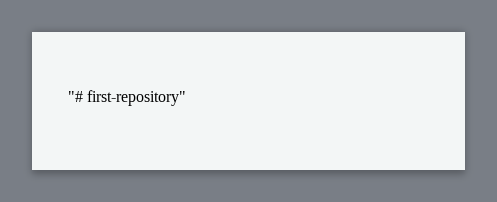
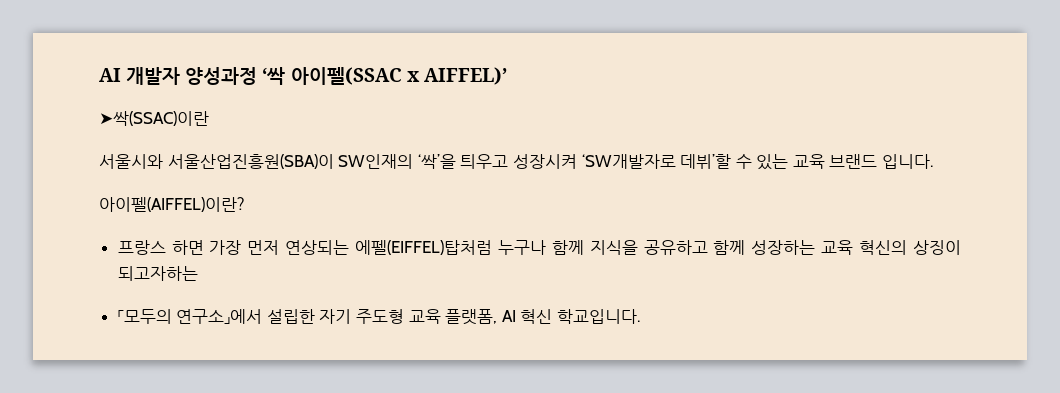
[68,90,187,106] "# first-repository" -> [99,67,507,85] [99,111,209,126] [99,154,934,170] [99,197,245,212] [117,240,961,255] [117,266,198,281] [117,309,641,325] AI 개발자 양성과정 ‘싹 아이펠(SSAC x AIFFEL)’ // ➤싹(SSAC)이란 // 서울시와 서울산업진흥원(SBA)이 SW인재의 ‘싹’을 틔우고 성장시켜 ‘SW개발자로 데뷔’할 수 있는 교육 브랜드 입니다. // 아이펠(AIFFEL)이란? // 프랑스 하면 가장 먼저 연상되는 에펠(EIFFEL)탑처럼 누구나 함께 지식을 공유하고 함께 성장하는 교육 혁신의 상징이 되고자하는 // 「모두의 연구소」에서 설립한 자기 주도형 교육 플랫폼, AI 혁신 학교입니다.

